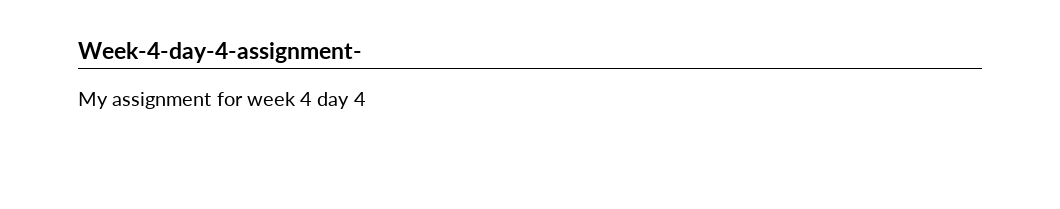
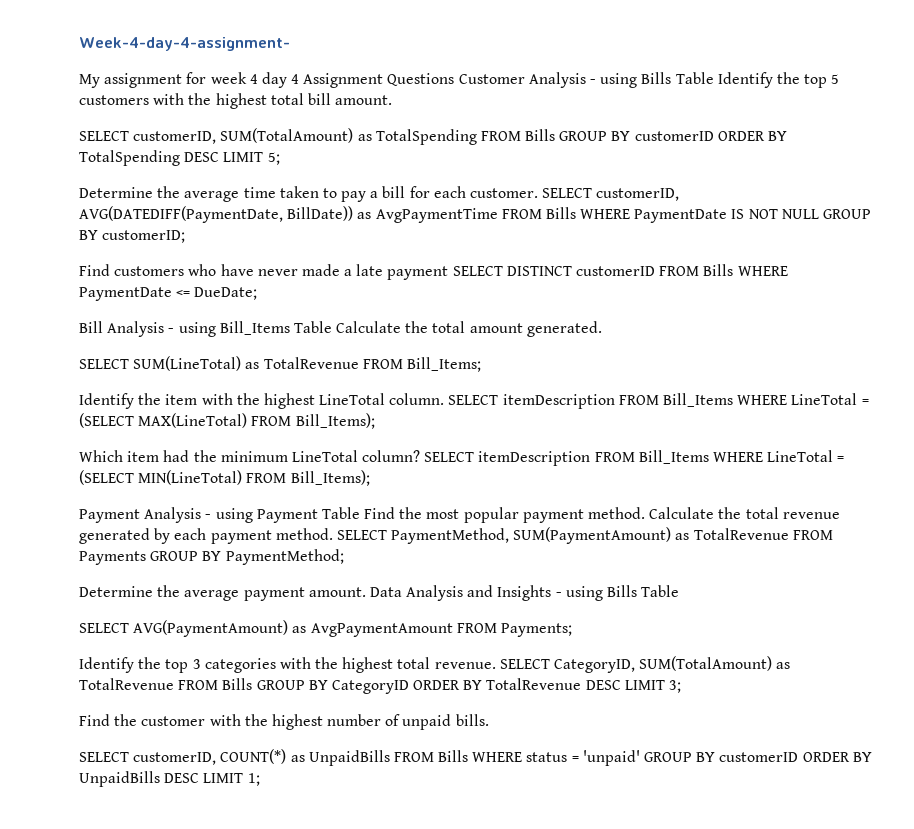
(366, 99) none -> [303,72,840,88] [79,93,393,109] [79,128,788,145] [79,150,280,166] [79,186,680,202] [79,206,872,223] [79,230,186,243] [79,264,788,280] [79,287,258,301] [79,321,602,337] [79,356,481,372] [79,393,869,409] [79,413,375,429] [79,450,845,466] [79,470,370,486] [79,507,840,523] [79,527,833,544] [79,549,344,565] [79,585,680,601] [79,620,572,637] [79,656,791,673] [79,678,682,694] [79,714,489,730] [79,749,872,766] [79,771,260,787] Assignment Questions Customer Analysis - using Bills Table Identify the top 5 customers with the highest total bill amount. // SELECT customerID, SUM(TotalAmount) as TotalSpending FROM Bills GROUP BY customerID ORDER BY TotalSpending DESC LIMIT 5; // Determine the average time taken to pay a bill for each customer. SELECT customerID, AVG(DATEDIFF(PaymentDate, BillDate)) as AvgPaymentTime FROM Bills WHERE PaymentDate IS NOT NULL GROUP BY customerID; // Find customers who have never made a late payment SELECT DISTINCT customerID FROM Bills WHERE PaymentDate <= DueDate; // Bill Analysis - using Bill_Items Table Calculate the total amount generated. // SELECT SUM(LineTotal) as TotalRevenue FROM Bill_Items; // Identify the item with the highest LineTotal column. SELECT itemDescription FROM Bill_Items WHERE LineTotal = (SELECT MAX(LineTotal) FROM Bill_Items); // Which item had the minimum LineTotal column? SELECT itemDescription FROM Bill_Items WHERE LineTotal = (SELECT MIN(LineTotal) FROM Bill_Items); // Payment Analysis - using Payment Table Find the most popular payment method. Calculate the total revenue generated by each payment method. SELECT PaymentMethod, SUM(PaymentAmount) as TotalRevenue FROM Payments GROUP BY PaymentMethod; // Determine the average payment amount. Data Analysis and Insights - using Bills Table // SELECT AVG(PaymentAmount) as AvgPaymentAmount FROM Payments; // Identify the top 3 categories with the highest total revenue. SELECT CategoryID, SUM(TotalAmount) as TotalRevenue FROM Bills GROUP BY CategoryID ORDER BY TotalRevenue DESC LIMIT 3; // Find the customer with the highest number of unpaid bills. // SELECT customerID, COUNT(*) as UnpaidBills FROM Bills WHERE status = 'unpaid' GROUP BY customerID ORDER BY UnpaidBills DESC LIMIT 1;

